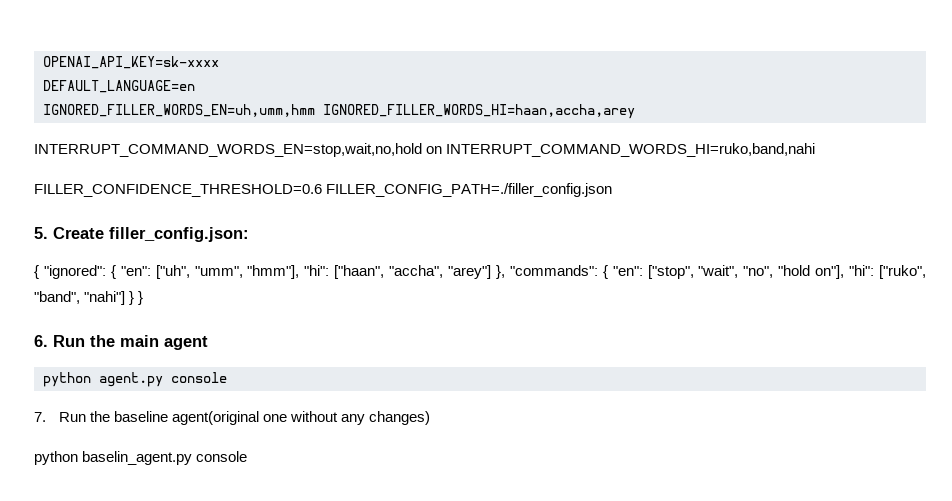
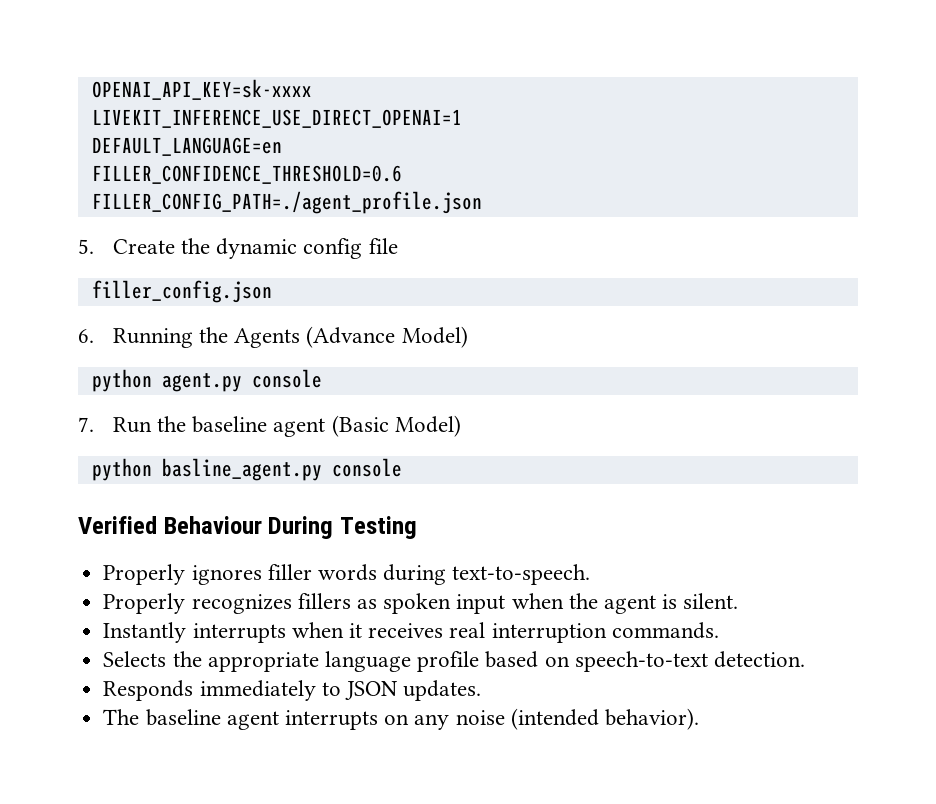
(219, 62) none -> [91,109,462,128] // LIVEKIT_INFERENCE_USE_DIRECT_OPENAI=1
[43,104,635,119] [34,143,816,157] [34,183,613,197] [34,227,249,242] [34,265,927,279] [34,291,144,305] [34,335,208,350] IGNORED_FILLER_WORDS_EN=uh,umm,hmm IGNORED_FILLER_WORDS_HI=haan,accha,arey // INTERRUPT_COMMAND_WORDS_EN=stop,wait,no,hold on INTERRUPT_COMMAND_WORDS_HI=ruko,band,nahi // FILLER_CONFIDENCE_THRESHOLD=0.6 FILLER_CONFIG_PATH=./filler_config.json // 5. Create filler_config.json: // { "ignored": { "en": ["uh", "umm", "hmm"], "hi": ["haan", "accha", "arey"] }, "commands": { "en": ["stop", "wait", "no", "hold on"], "hi": ["ruko", "band", "nahi"] } } // 6. Run the main agent -> [91,165,402,184] [91,191,482,214] [78,238,398,259] [91,280,272,303] [78,326,468,348] FILLER_CONFIDENCE_THRESHOLD=0.6 // FILLER_CONFIG_PATH=./agent_profile.json // 5. Create the dynamic config file // filler_config.json // 6. Running the Agents (Advance Model)
[172,411,431,425] [34,451,248,465] agent(original one without any changes) // python baselin_agent.py console -> [273,415,461,437] [91,458,402,481] [78,516,417,539] [103,564,591,585] [103,593,739,614] [103,622,719,643] [103,651,805,672] [103,680,482,701] [103,708,699,730] agent (Basic Model) // python basline_agent.py console // Verified Behaviour During Testing // Properly ignores filler words during text-to-speech. // Properly recognizes fillers as spoken input when the agent is silent. // Instantly interrupts when it receives real interruption commands. // Selects the appropriate language profile based on speech-to-text detection. // Responds immediately to JSON updates. // The baseline agent interrupts on any noise (intended behavior).

